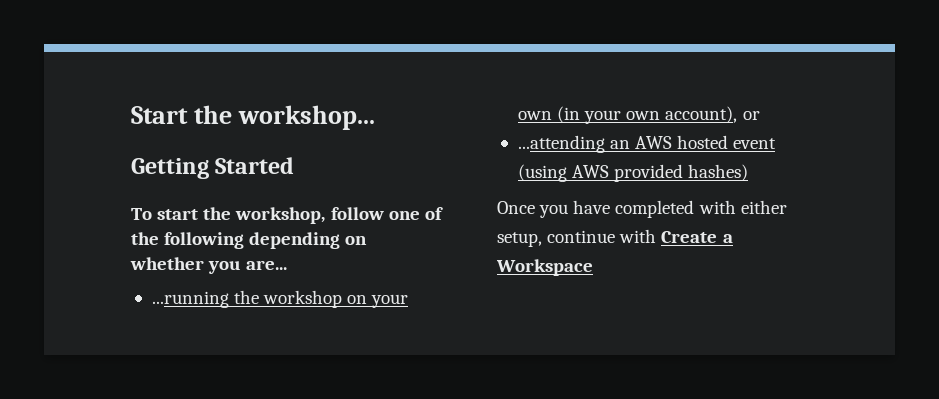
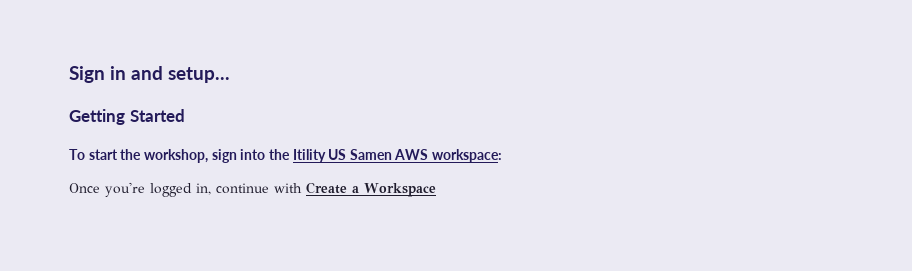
[131,105,376,130] Start the workshop... -> [69,66,230,83] Sign in and setup...
[330,207,443,220] [131,232,368,249] [130,257,288,274] [151,290,409,308] [517,106,760,124] [517,135,777,153] [517,164,749,182] [497,200,787,218] [497,232,542,247] follow one of the following depending on whether you are... // ...running the workshop on your own (in your own account), or // ...attending an AWS hosted event (using AWS provided hashes) // Once you have completed with either setup, -> [211,149,503,163] [69,182,211,197] sign into the Itility US Samen AWS workspace: // Once you're logged in,

